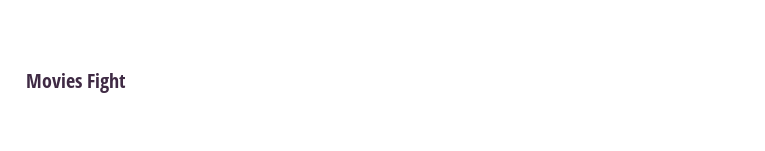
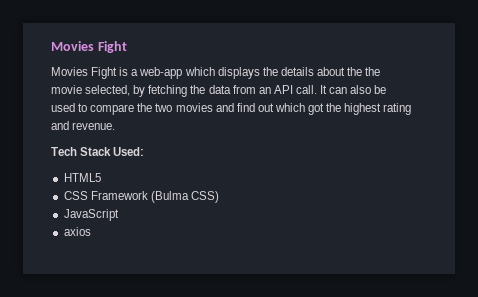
[26,73,127,93] Movies Fight -> [51,41,127,53] [51,67,381,79] [51,85,387,97] [51,103,412,115] [51,121,116,130] [51,147,145,156] [63,173,101,182] [63,191,219,203] [63,209,119,221] [63,227,91,236] Movies Fight // Movies Fight is a web-app which displays the details about the the movie selected, by fetching the data from an API call. It can also be used to compare the two movies and find out which got the highest rating and revenue. // Tech Stack Used: // HTML5 // CSS Framework (Bulma CSS) // JavaScript // axios

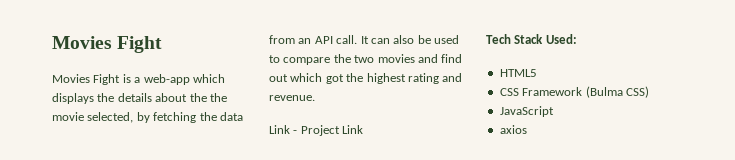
(116, 126) none -> [269,125,364,136] // Link - Project Link

